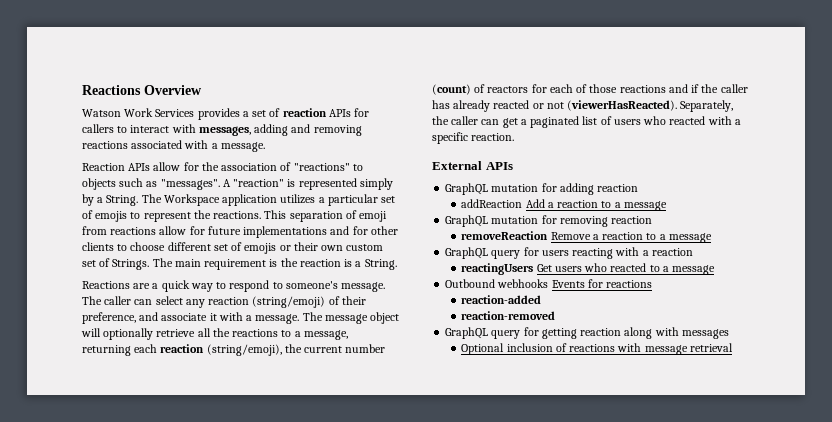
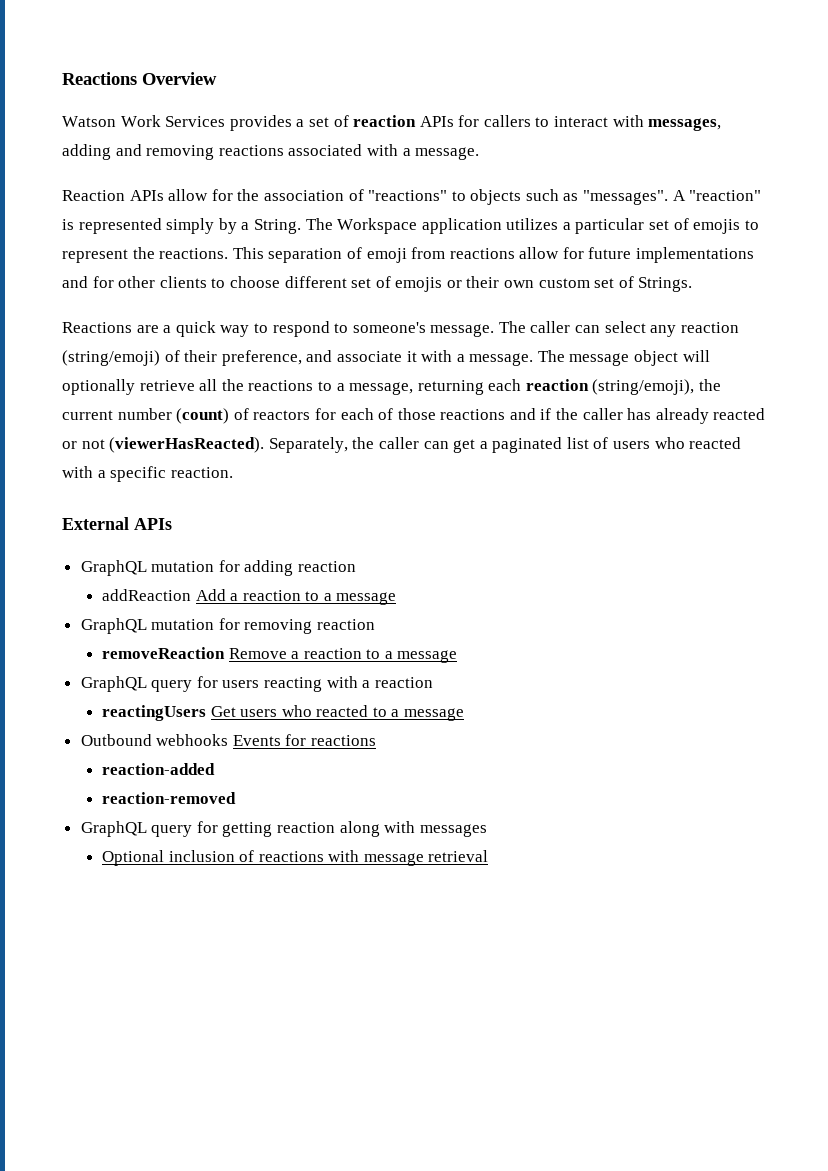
[152,258,397,270] The main requirement is the reaction is a String. -> (693, 284) none

